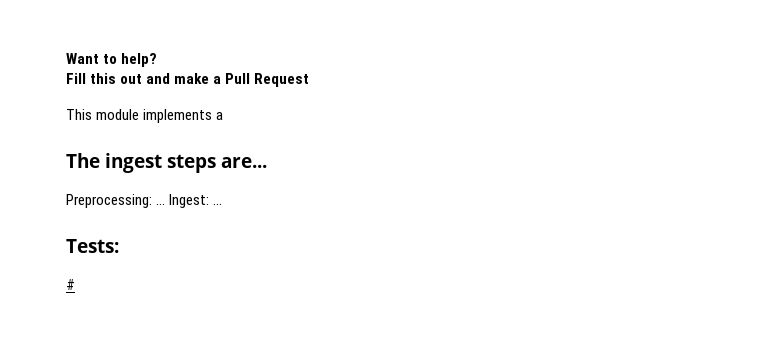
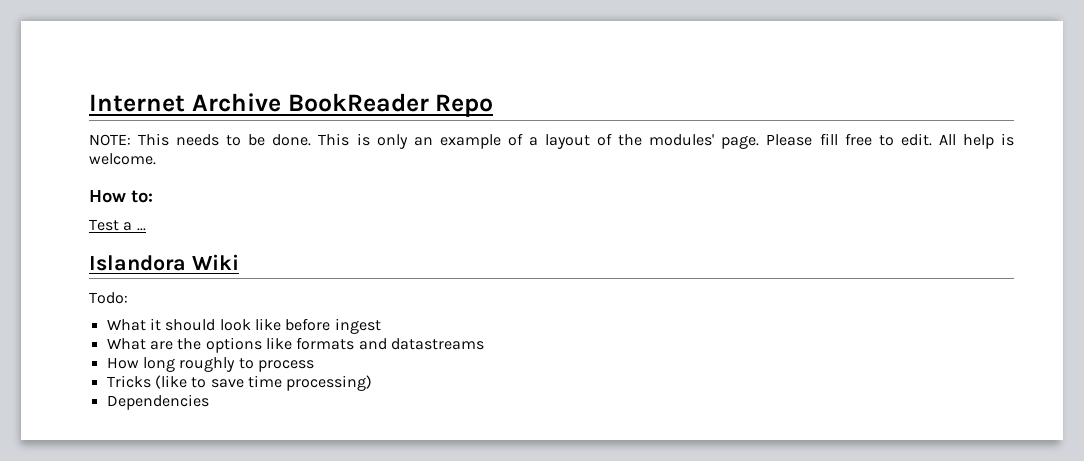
[66,53,158,67] [66,73,310,87] [66,109,224,123] [66,153,268,173] [66,194,223,208] [66,239,119,253] [66,279,75,290] Want to help? // Fill this out and make a Pull Request // This module implements a // The ingest steps are... // Preprocessing: ... Ingest: ... // Tests: // # -> [89,93,494,117] [89,133,1015,149] [89,153,156,165] [89,190,153,203] [89,219,146,231] [89,254,239,271] [89,292,128,304] [106,318,381,334] [106,337,484,353] [106,357,314,372] [106,375,373,391] [106,394,209,410] Internet Archive BookReader Repo // NOTE: This needs to be done. This is only an example of a layout of the modules' page. Please fill free to edit. All help is welcome. // How to: // Test a ... // Islandora Wiki // Todo: // What it should look like before ingest // What are the options like formats and datastreams // How long roughly to process // Tricks (like to save time processing) // Dependencies

